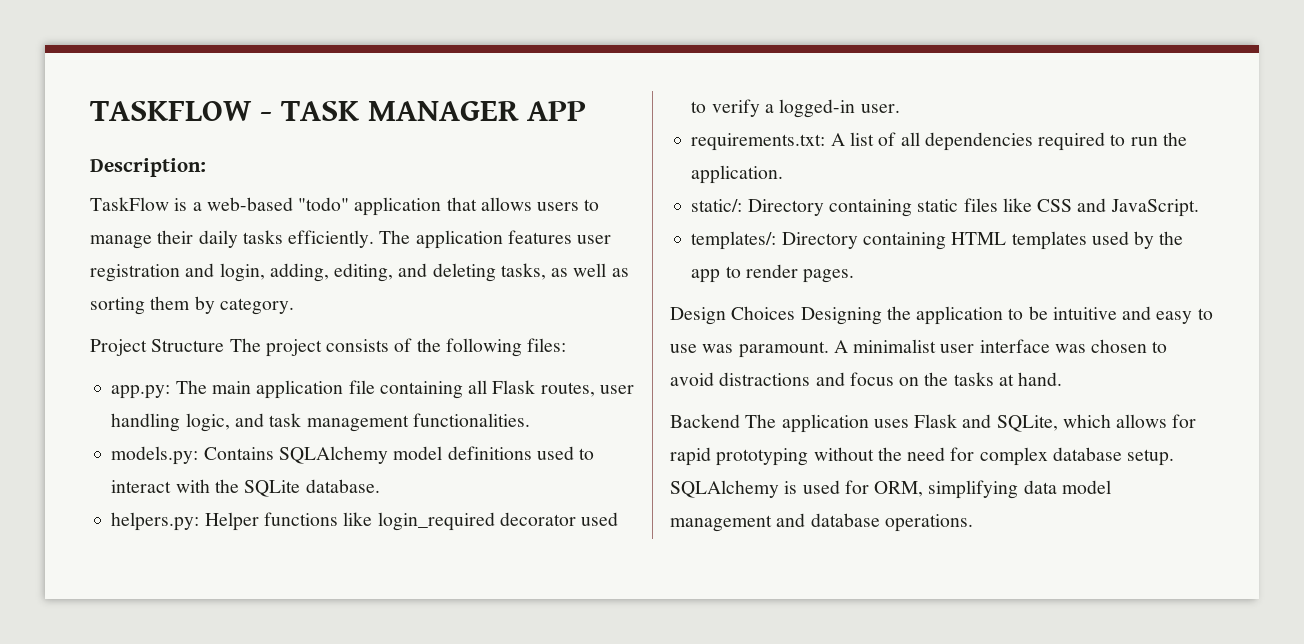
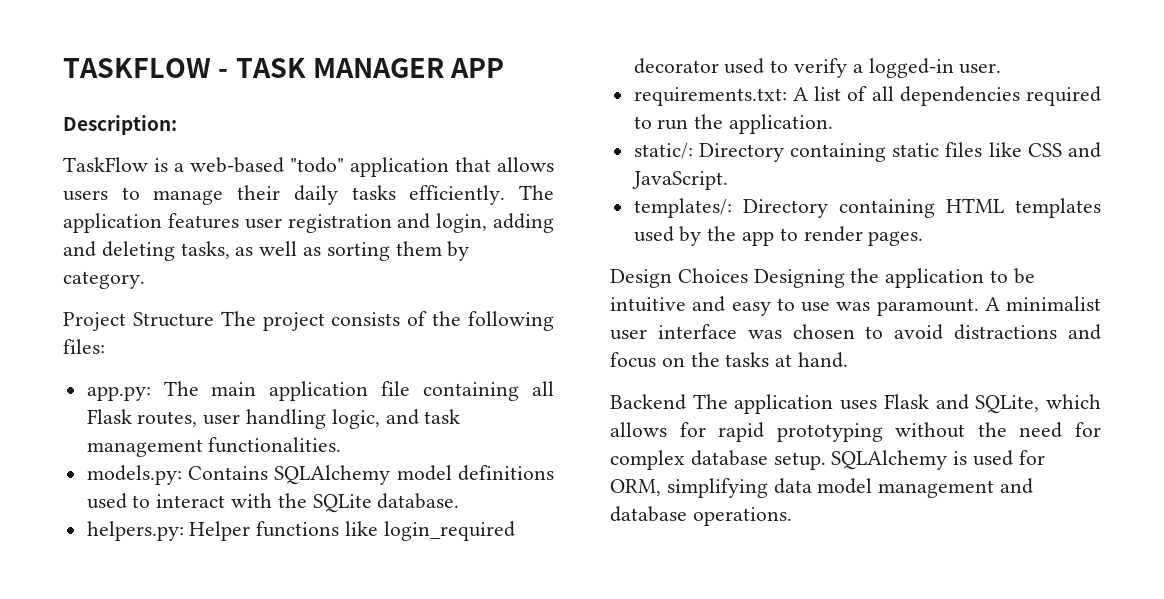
[269,263,394,282] adding, editing, -> [492,213,554,233] adding

